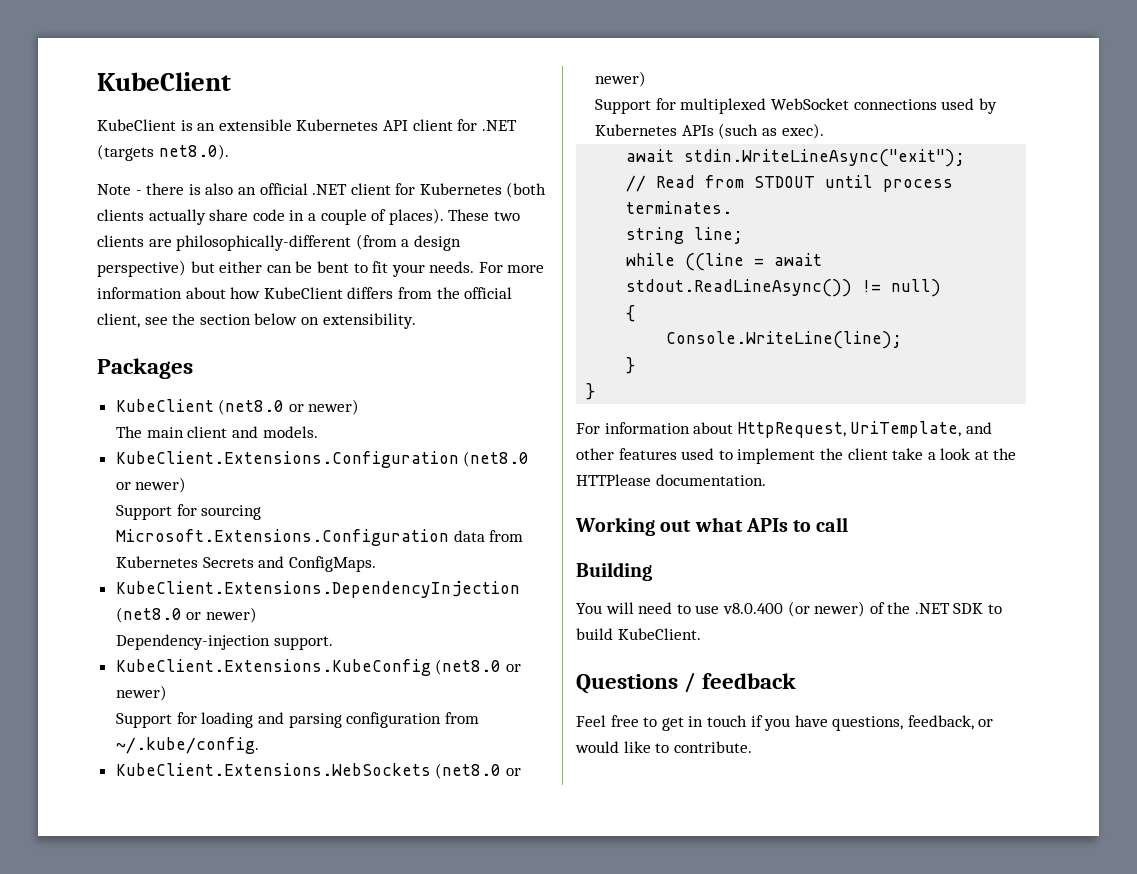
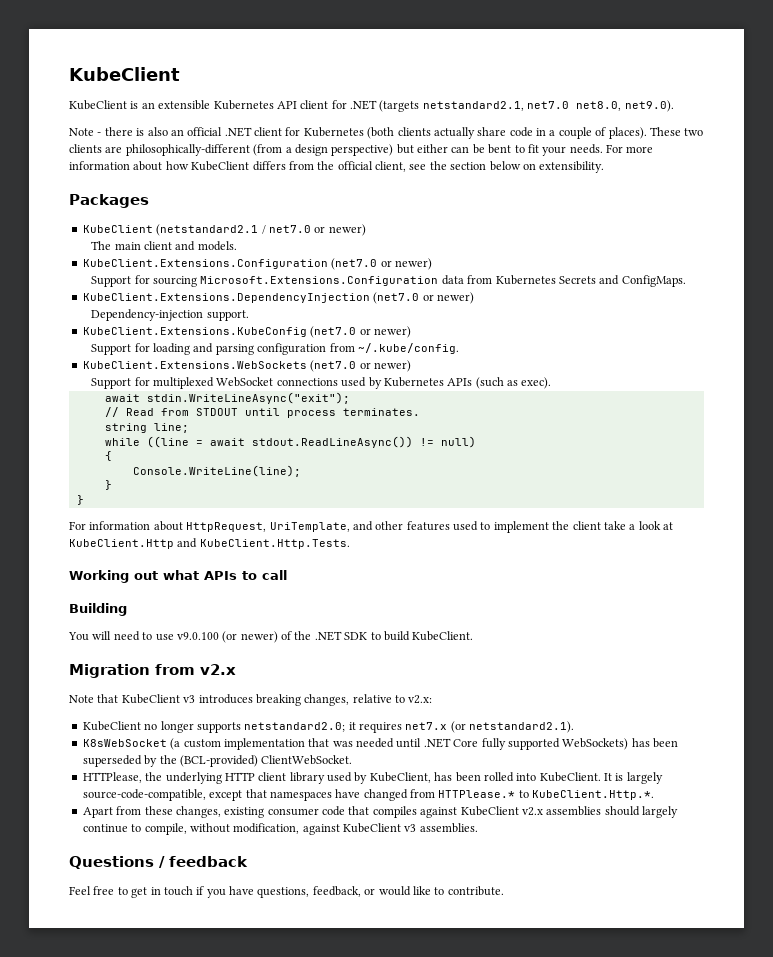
[158,144,229,160] net8.0). -> [422,100,674,112] netstandard2.1, net7.0 net8.0, net9.0).
[218,399,285,415] (net8.0 -> [156,224,311,236] (netstandard2.1 / net7.0
[463,451,530,467] (net8.0 -> [331,258,378,270] (net7.0
[115,607,182,623] (net8.0 -> [373,292,420,304] (net7.0
[435,659,502,675] (net8.0 -> [310,326,357,338] (net7.0
[435,763,502,779] (net8.0 -> [310,360,357,372] (net7.0
[993,448,1017,460] [576,474,766,486] the HTTPlease documentation. -> [69,538,350,549] KubeClient.Http and KubeClient.Http.Tests.
[722,603,783,614] v8.0.400 -> [176,632,219,640] v9.0.100
(701, 634) none -> [69,664,236,678] [69,694,433,706] [82,721,575,733] [82,738,678,750] [82,755,353,767] [82,772,663,784] [82,789,655,801] [82,806,678,818] [82,823,478,835] // Migration from v2.x // Note that KubeClient v3 introduces breaking changes, relative to v2.x: // KubeClient no longer supports netstandard2.0; it requires net7.x (or netstandard2.1). // K8sWebSocket (a custom implementation that was needed until .NET Core fully supported WebSockets) has been superseded by the (BCL-provided) ClientWebSocket. // HTTPlease, the underlying HTTP client library used by KubeClient, has been rolled into KubeClient. It is largely source-code-compatible, except that namespaces have changed from HTTPlease.* to KubeClient.Http.*. // Apart from these changes, existing consumer code that compiles against KubeClient v2.x assemblies should largely continue to compile, without modification, against KubeClient v3 assemblies.

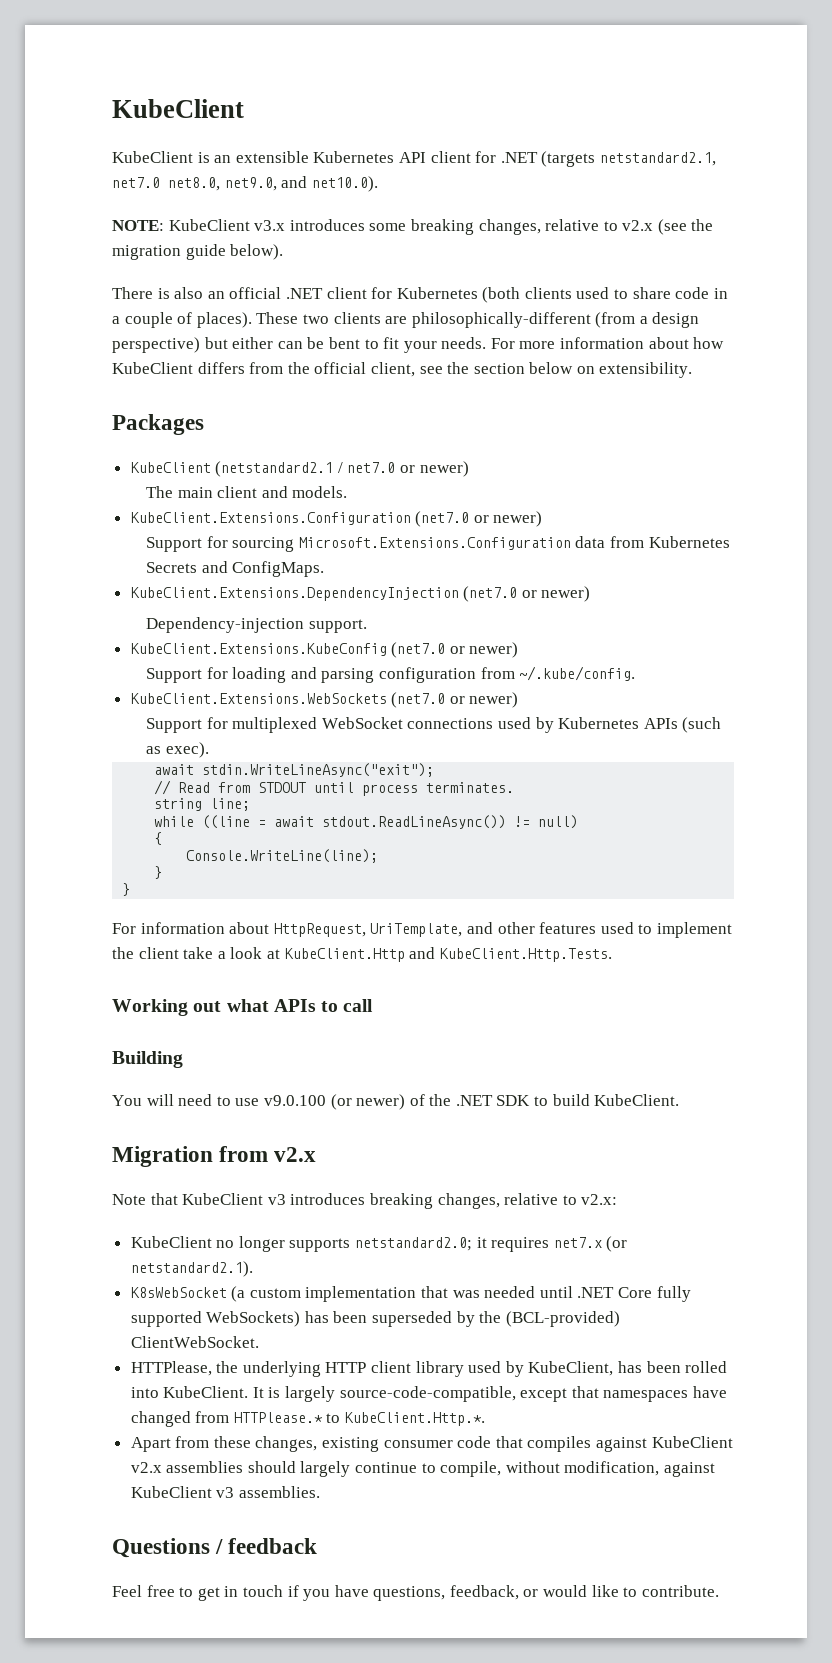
[624,100,674,112] [69,127,133,136] net9.0). // Note - there -> [224,176,378,192] [112,219,714,235] [112,244,284,260] [112,287,153,299] net9.0, and net10.0). // NOTE: KubeClient v3.x introduces some breaking changes, relative to v2.x (see the migration guide below). // There
[433,127,475,139] actually -> [576,287,629,299] used to

